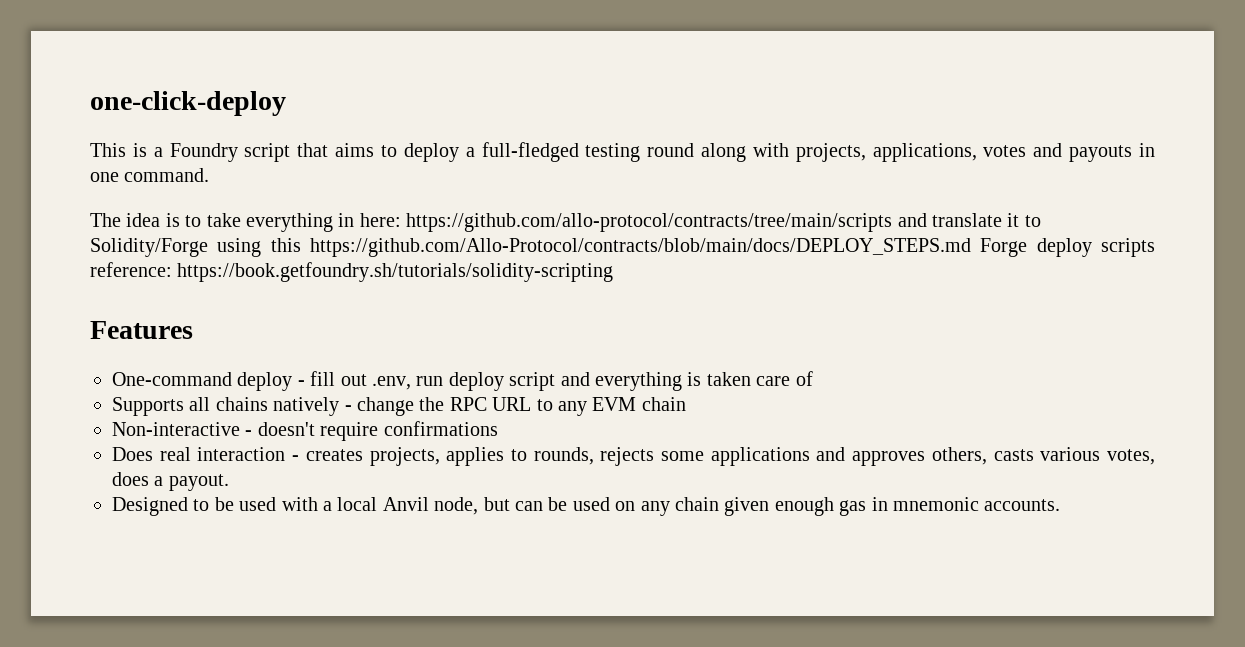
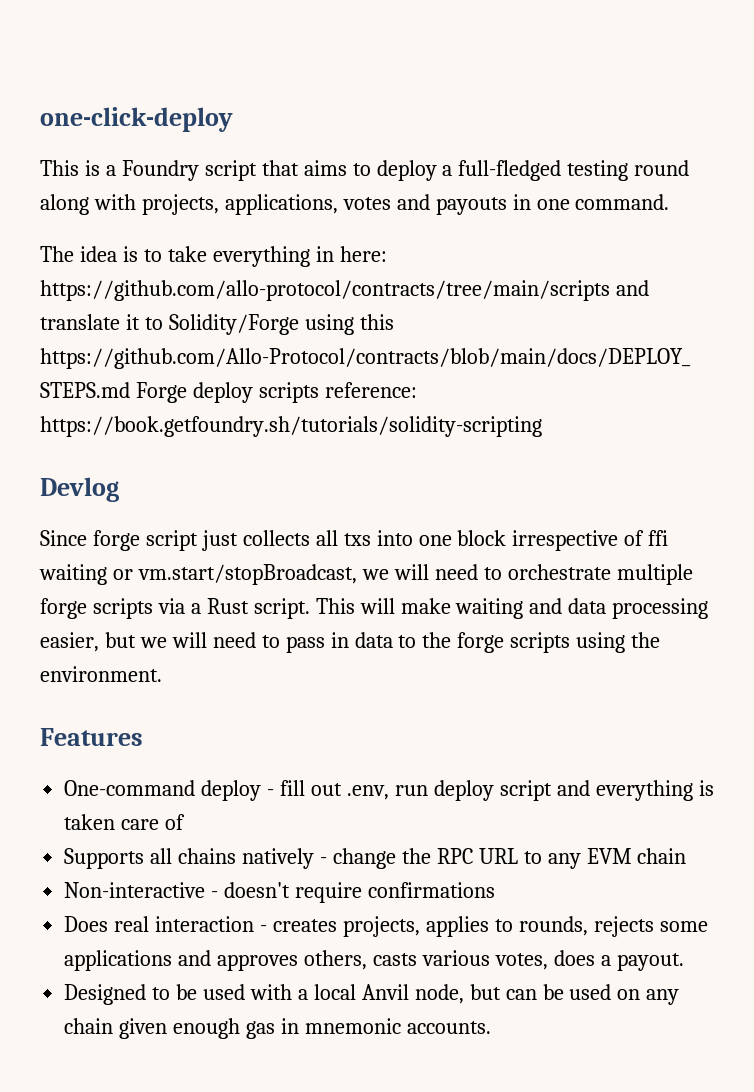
(614, 272) none -> [40,477,119,502] [40,530,669,551] [39,564,693,585] [40,598,709,619] [40,632,661,653] [40,666,162,682] // Devlog // Since forge script just collects all txs into one block irrespective of ffi waiting or vm.start/stopBroadcast, we will need to orchestrate multiple forge scripts via a Rust script. This will make waiting and data processing easier, but we will need to pass in data to the forge scripts using the environment.

